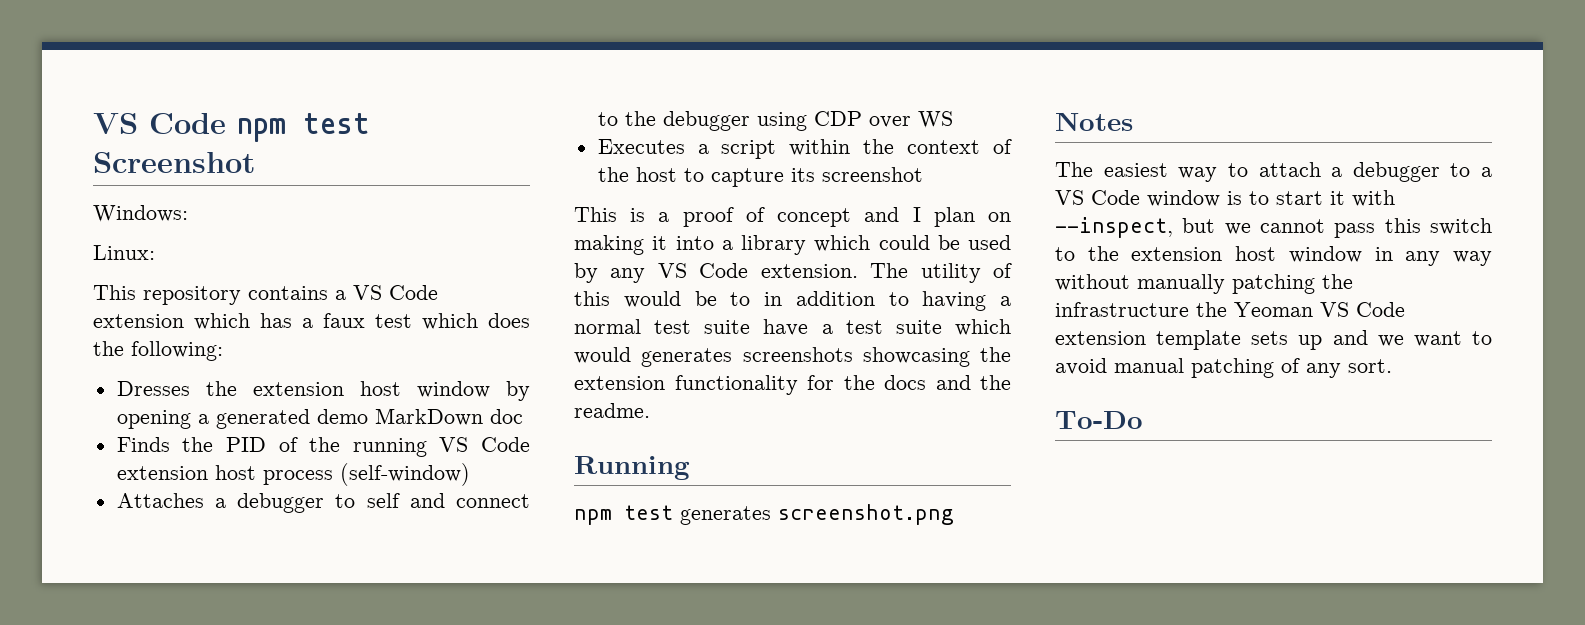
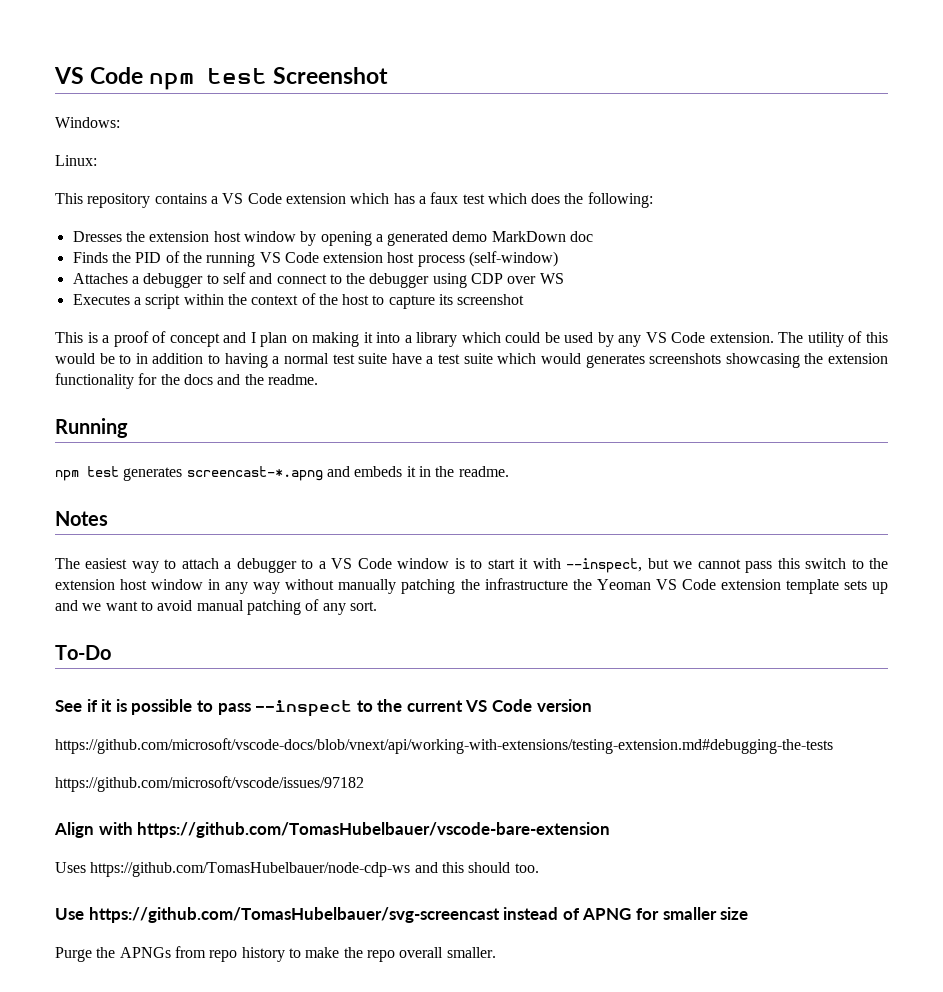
[778,504,954,525] screenshot.png -> [186,466,509,481] screencast-*.apng and embeds it in the readme.
(1143, 420) none -> [55,699,592,717] [55,738,833,754] [55,776,364,792] [54,822,611,838] [55,862,539,877] [55,907,749,923] [55,946,496,962] // See if it is possible to pass --inspect to the current VS Code version // https://github.com/microsoft/vscode-docs/blob/vnext/api/working-with-extensions/testing-extension.md#debugging-the-tests // https://github.com/microsoft/vscode/issues/97182 // Align with https://github.com/TomasHubelbauer/vscode-bare-extension // Uses https://github.com/TomasHubelbauer/node-cdp-ws and this should too. // Use https://github.com/TomasHubelbauer/svg-screencast instead of APNG for smaller size // Purge the APNGs from repo history to make the repo overall smaller.

